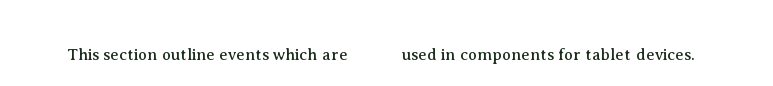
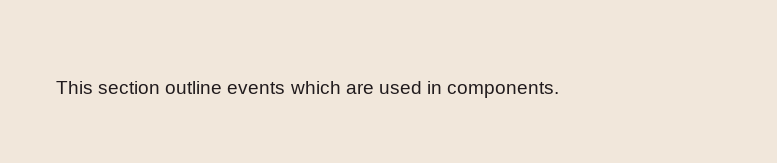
[459,48,695,64] components for tablet devices. -> [447,82,560,98] components.

